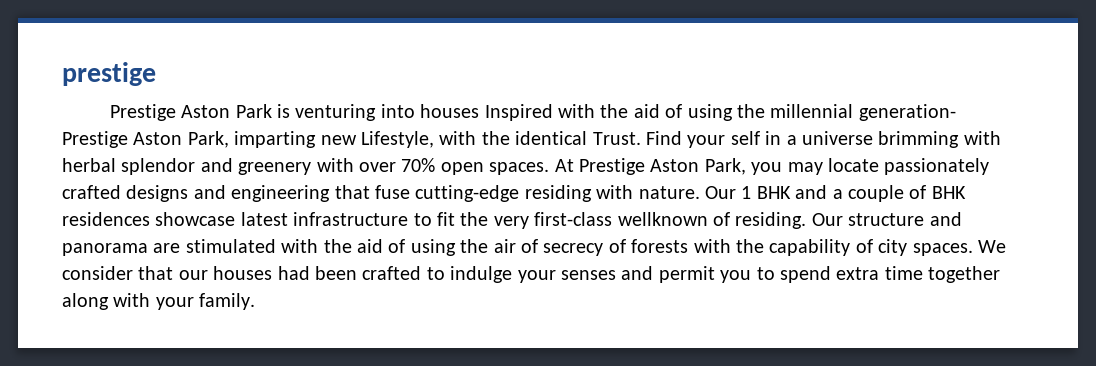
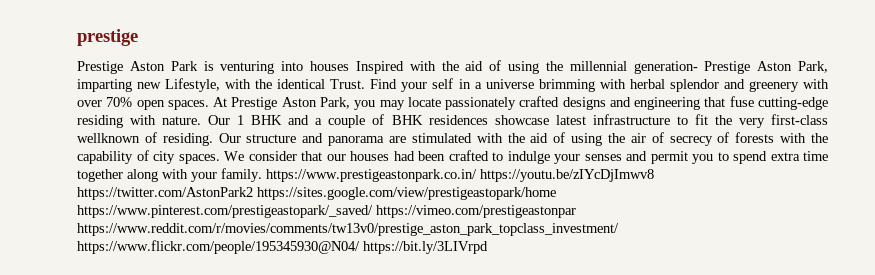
(256, 301) none -> [266,169,654,182] [77,187,556,200] [77,205,576,218] [77,223,619,236] [77,240,488,254] https://www.prestigeastonpark.co.in/ https://youtu.be/zIYcDjImwv8 https://twitter.com/AstonPark2 https://sites.google.com/view/prestigeastopark/home https://www.pinterest.com/prestigeastopark/_saved/ https://vimeo.com/prestigeastonpar https://www.reddit.com/r/movies/comments/tw13v0/prestige_aston_park_topclass_investment/ https://www.flickr.com/people/195345930@N04/ https://bit.ly/3LIVrpd

